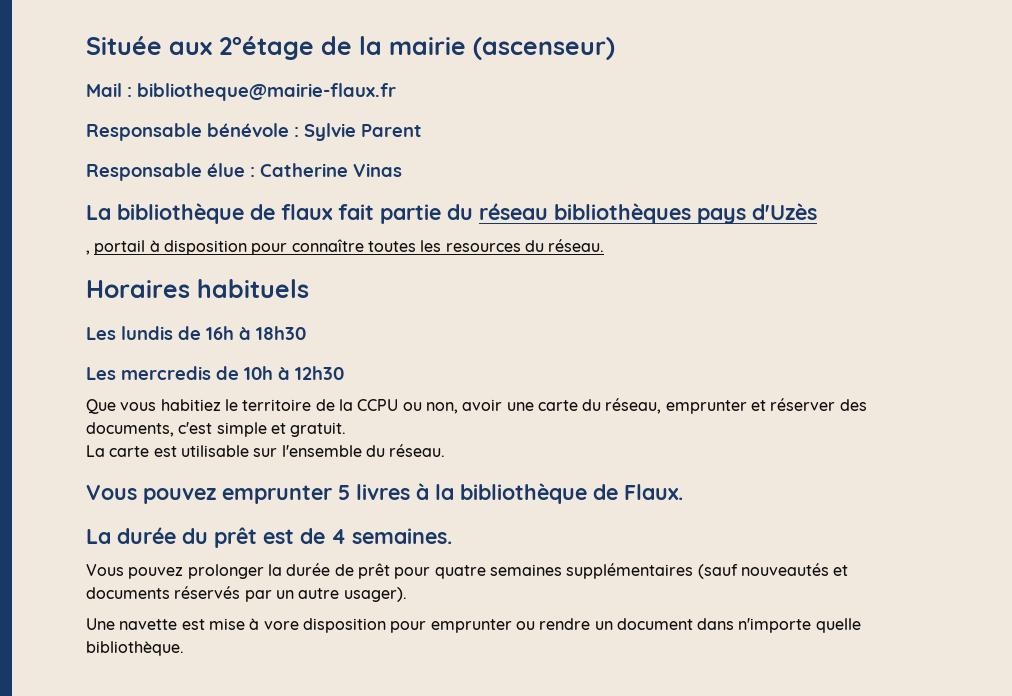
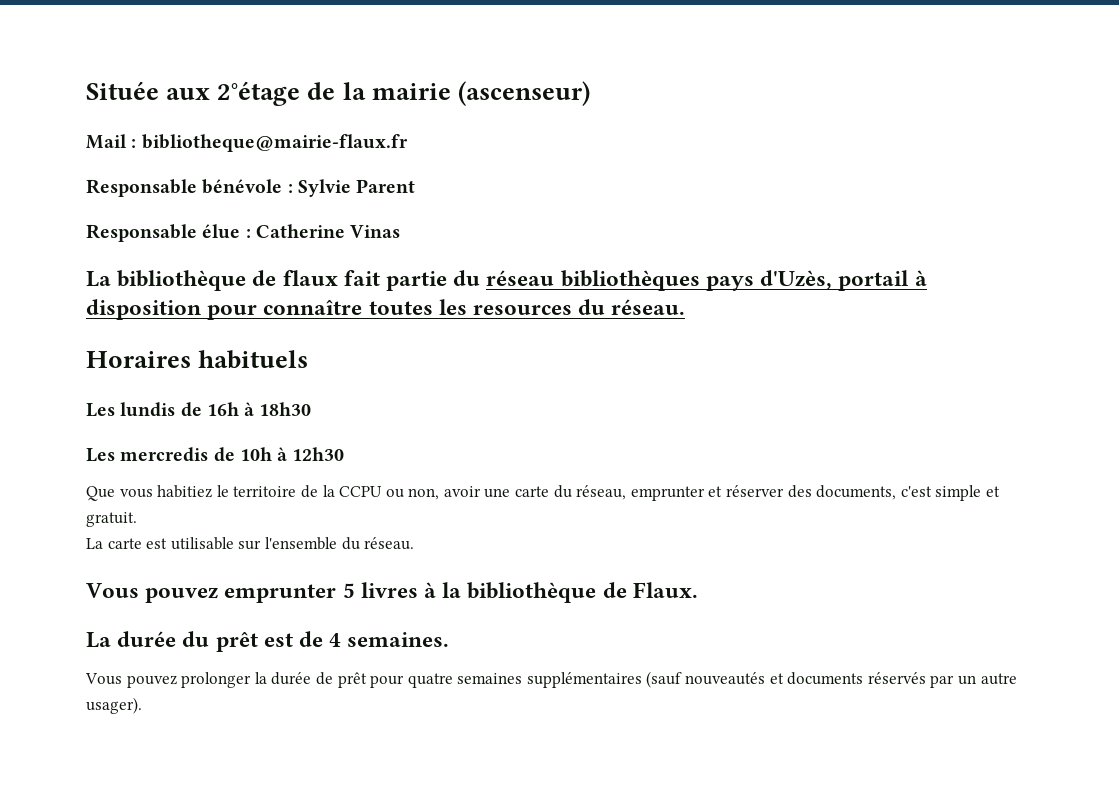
[752,203,817,220] [86,250,90,255] d'Uzès // , -> [760,270,833,290] d'Uzès,
[86,618,861,633] [86,641,184,656] // Une navette est mise à vore disposition pour emprunter ou rendre un document dans n'importe quelle bibliothèque. -> (142, 705) none

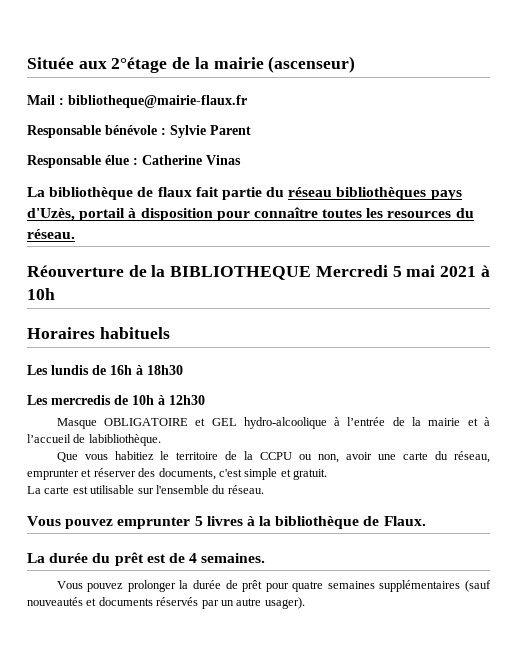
(686, 307) none -> [27,265,490,280] [27,288,55,300] // Réouverture de la BIBLIOTHEQUE Mercredi 5 mai 2021 à 10h
(345, 454) none -> [56,417,491,429] [27,434,161,446] // Masque OBLIGATOIRE et GEL hydro-alcoolique à l’entrée de la mairie et à l’accueil de labibliothèque.

